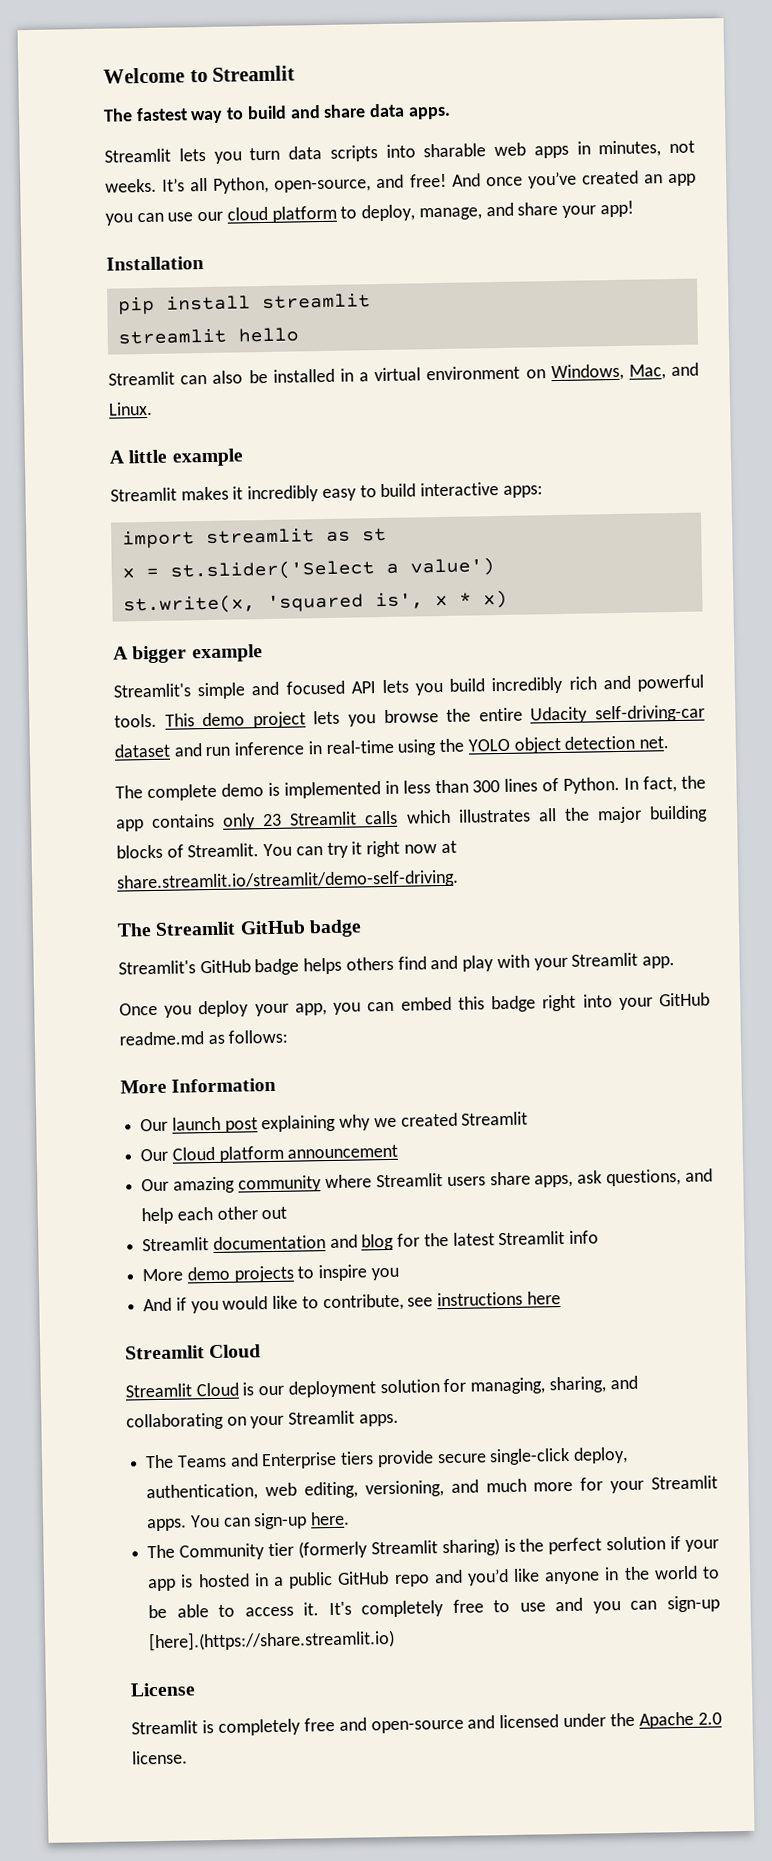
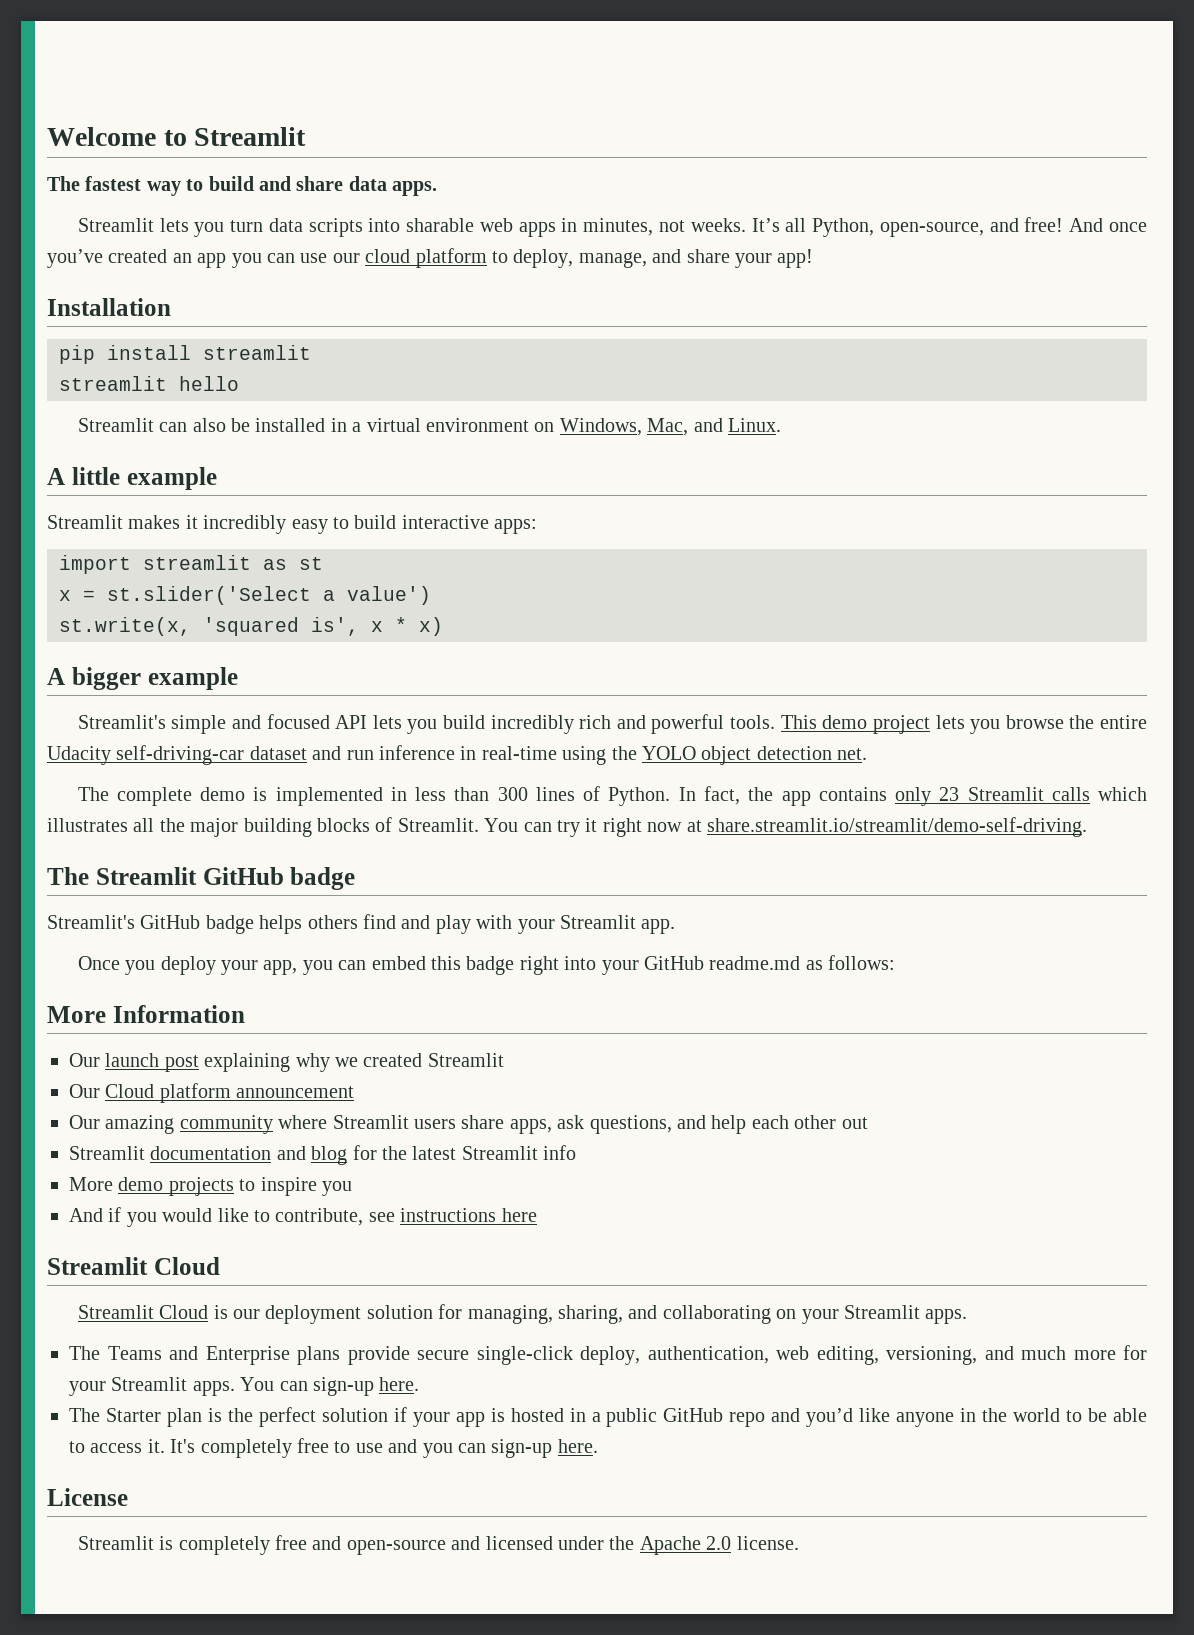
[340,1451,375,1465] tiers -> [297,1346,340,1365] plans
[179,1538,500,1561] Community tier (formerly Streamlit sharing) -> [105,1408,202,1427] Starter plan
[148,1628,396,1652] [here].(https://share.streamlit.io) -> [557,1439,598,1453] here.

